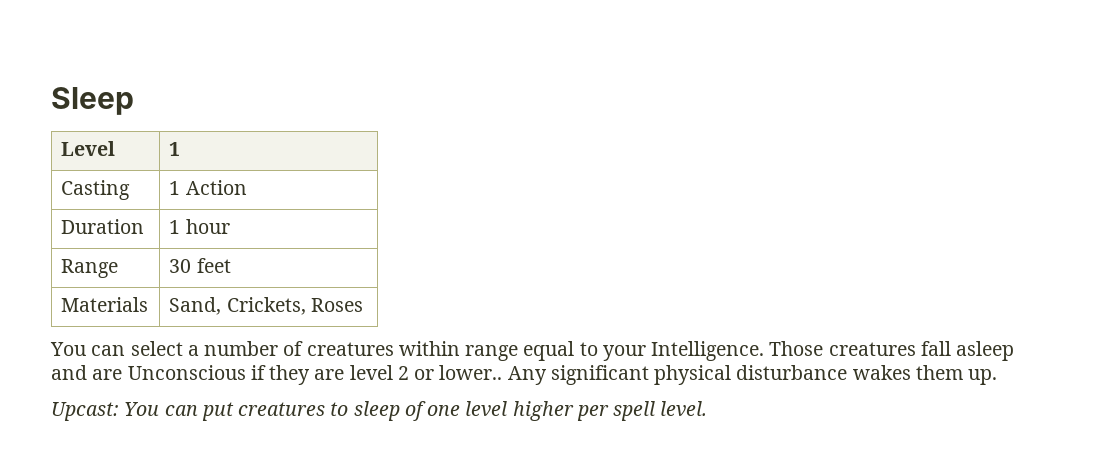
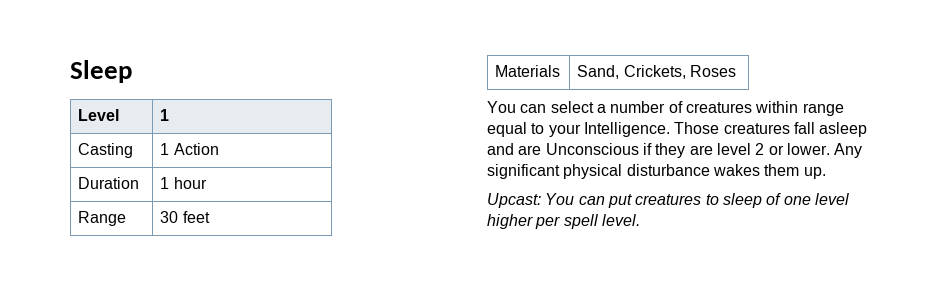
[439,365,503,380] lower.. -> [786,143,830,155] lower.

